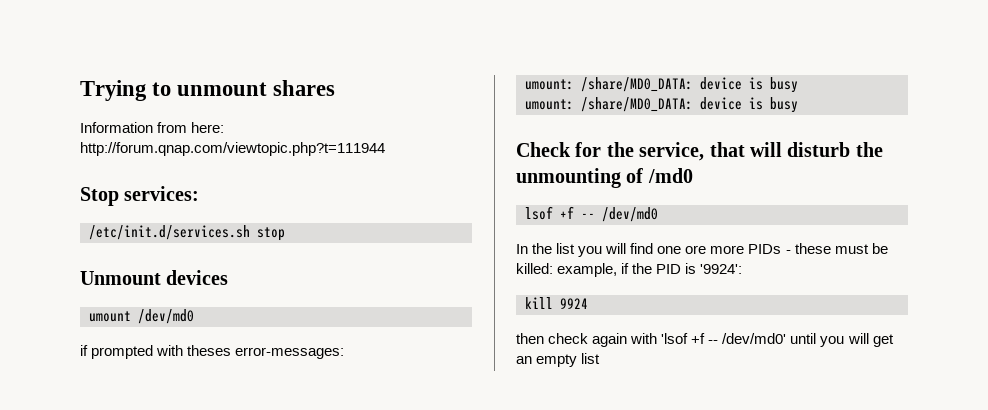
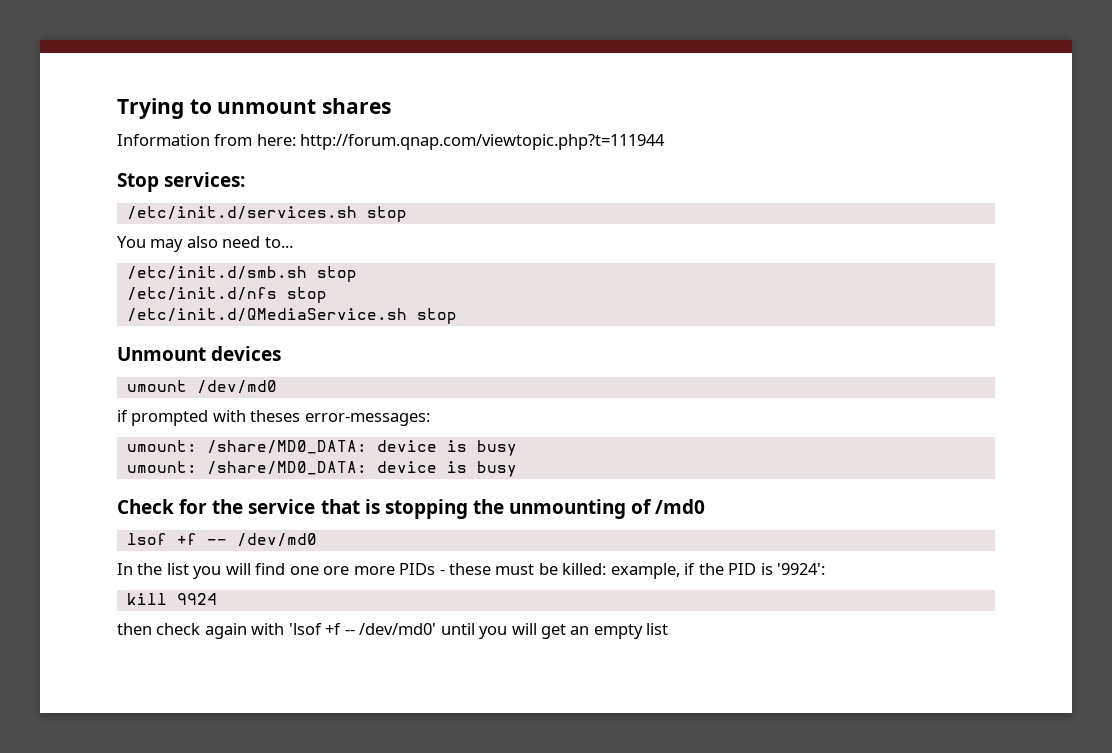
(285, 234) none -> [117,236,293,252] [126,266,357,282] [126,287,327,303] [126,308,457,324] // You may also need to... // /etc/init.d/smb.sh stop // /etc/init.d/nfs stop // /etc/init.d/QMediaService.sh stop
[639,142,851,161] service, that will disturb -> [248,499,468,519] service that is stopping

